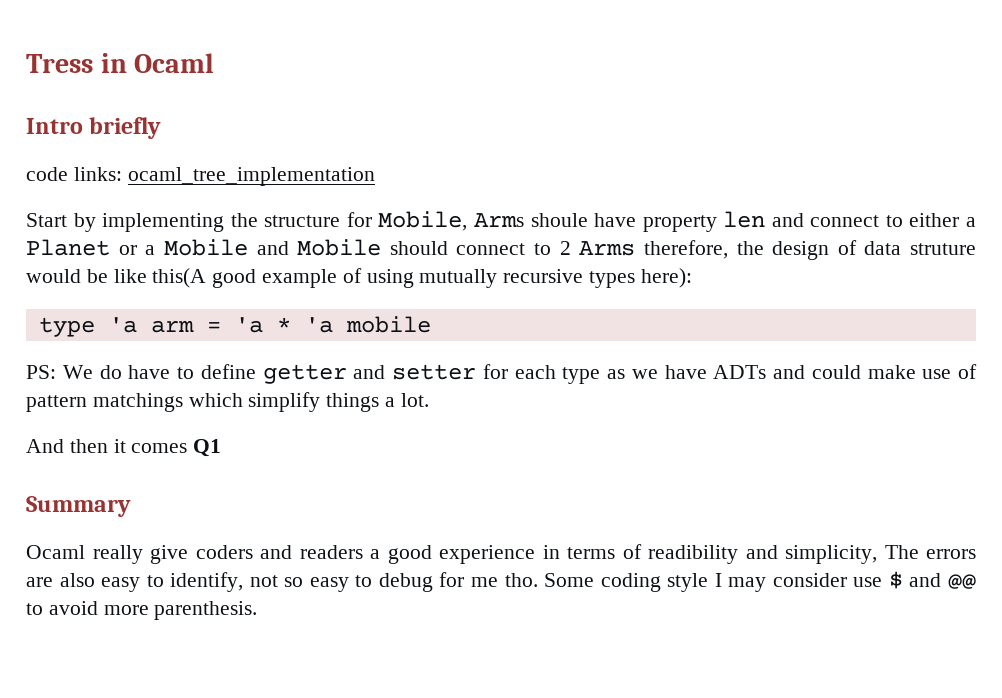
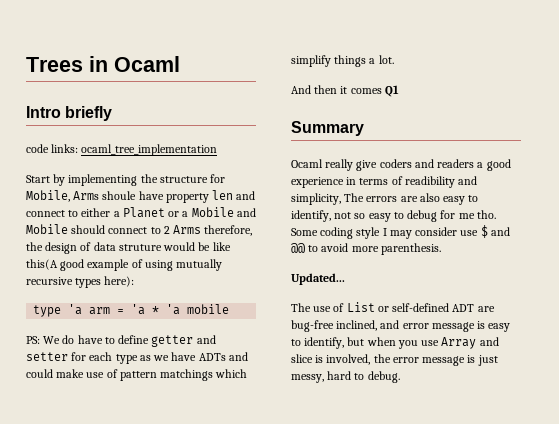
[26,54,93,73] Tress -> [26,57,83,72] Trees
(258, 610) none -> [291,273,345,285] [291,302,495,312] [291,320,511,332] [291,337,499,349] [291,354,498,366] [291,371,400,383] // Updated... // The use of List or self-defined ADT are bug-free inclined, and error message is easy to identify, but when you use Array and slice is involved, the error message is just messy, hard to debug.

